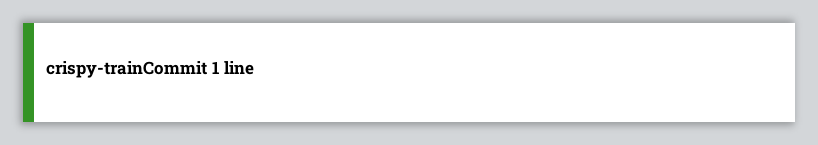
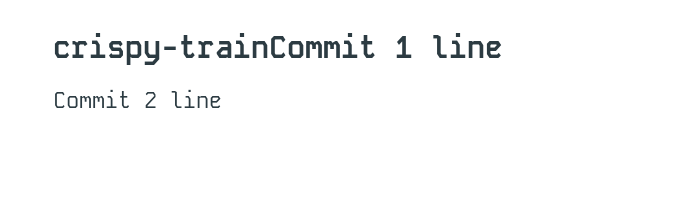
(255, 68) none -> [53,89,222,108] // Commit 2 line

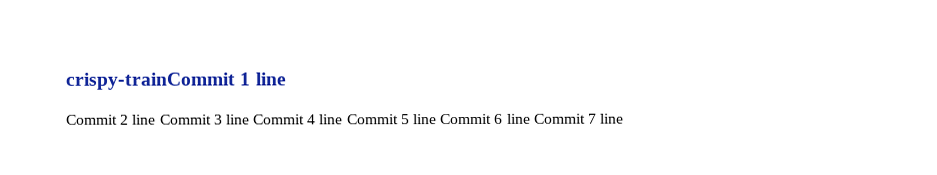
(222, 98) none -> [159,113,625,125] Commit 3 line Commit 4 line Commit 5 line Commit 6 line Commit 7 line

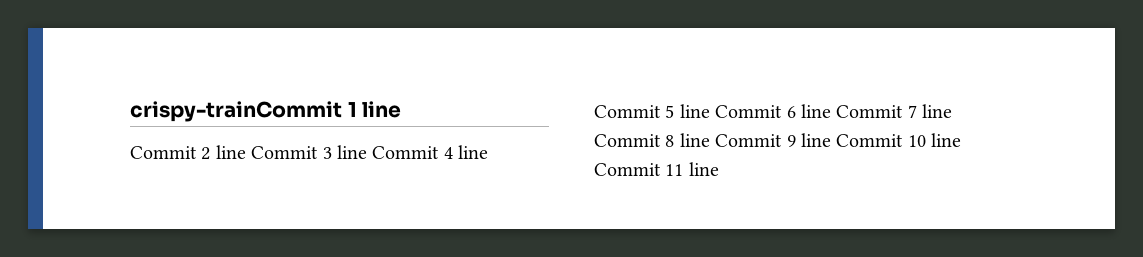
(625, 118) none -> [594,133,962,147] [594,162,719,176] Commit 8 line Commit 9 line Commit 10 line Commit 11 line

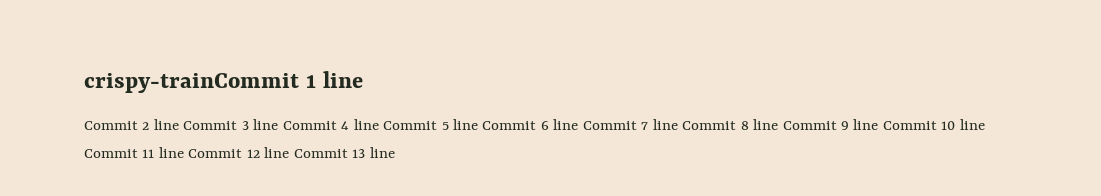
(719, 169) none -> [188,147,395,158] Commit 12 line Commit 13 line

